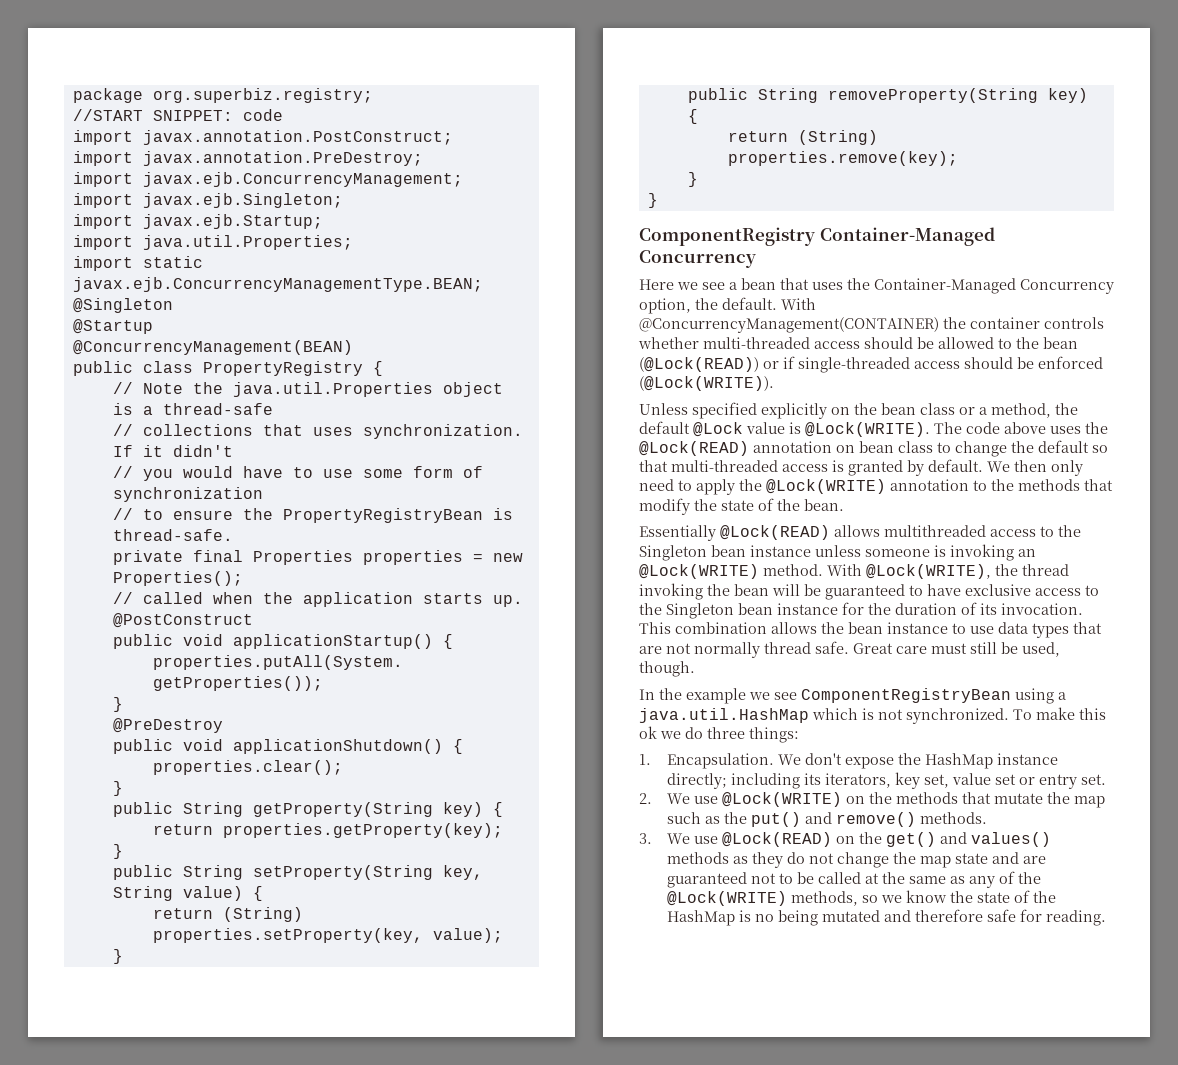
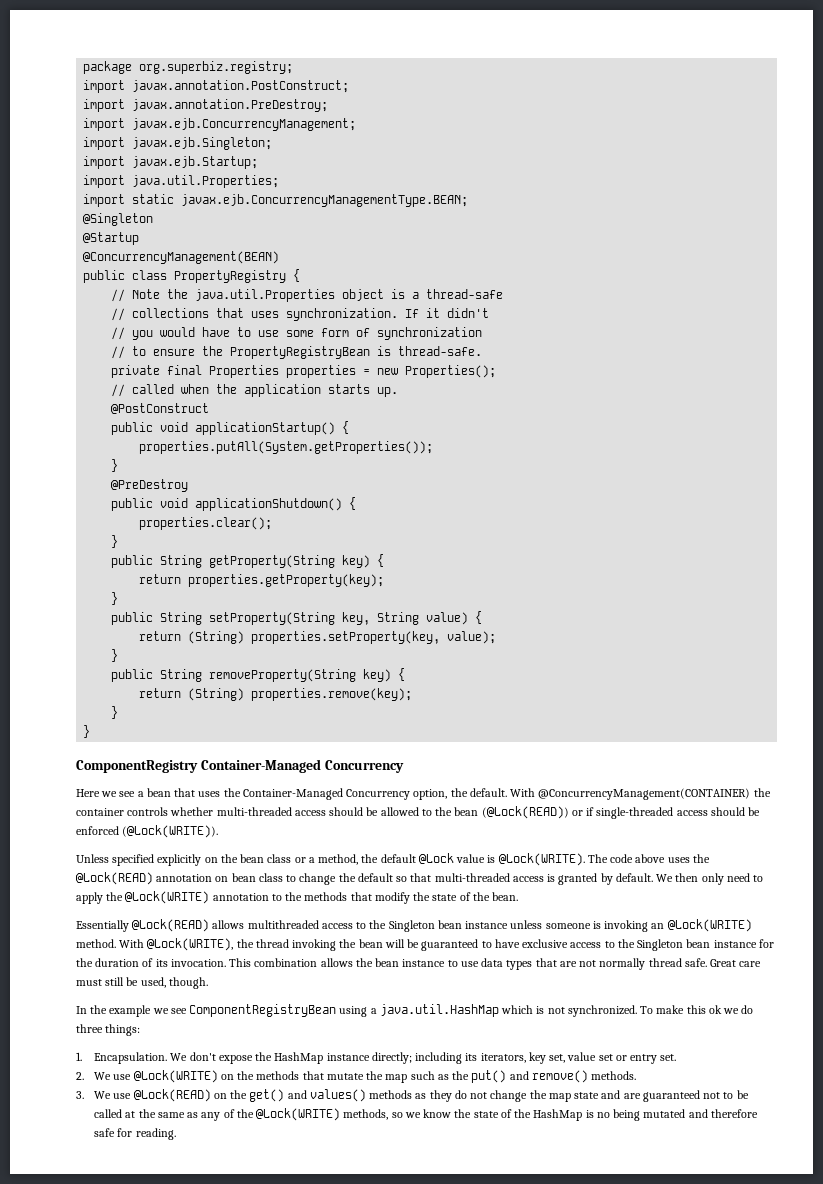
[72,109,283,121] // //START SNIPPET: code -> (294, 67) none

